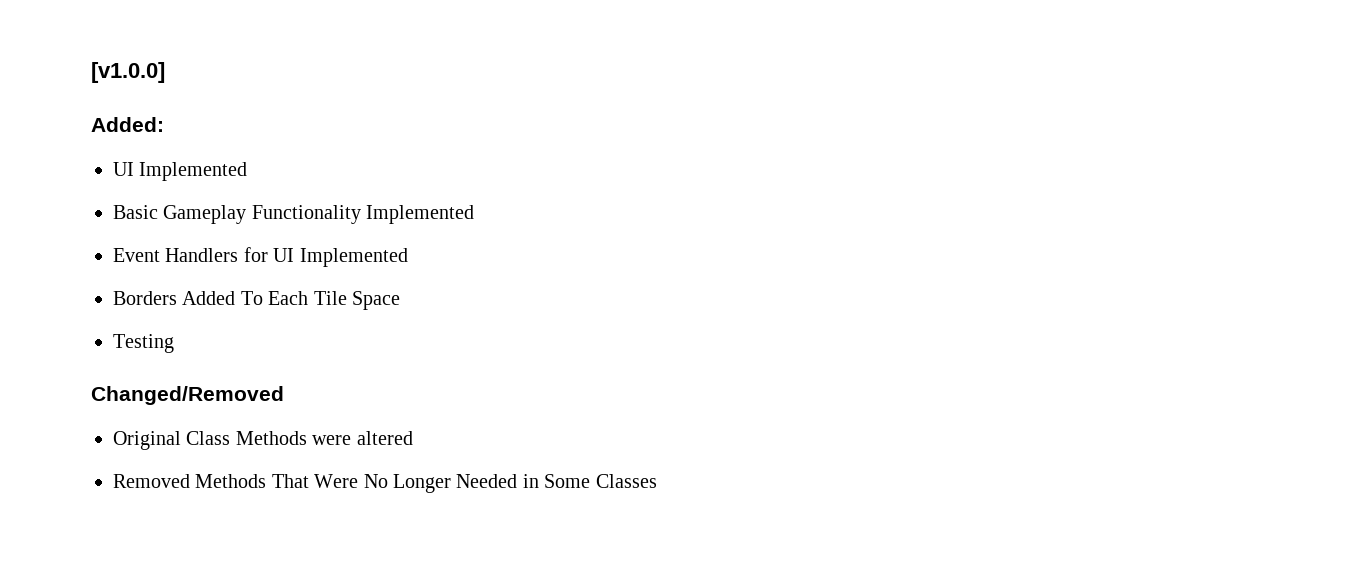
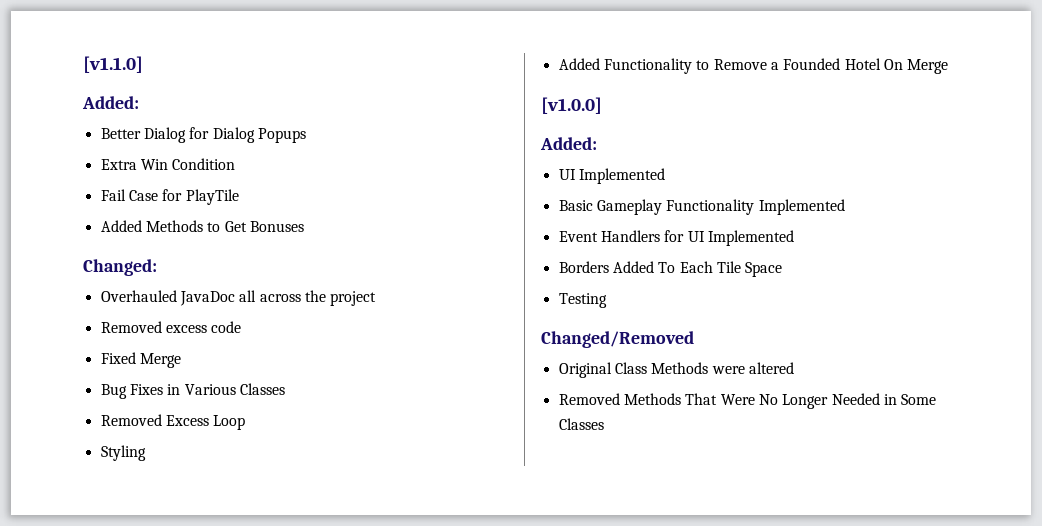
(91, 72) none -> [83,56,143,73] [82,96,139,109] [100,127,306,143] [100,158,236,170] [100,189,239,205] [100,220,304,232] [83,259,157,276] [100,290,377,306] [100,321,242,333] [100,352,181,368] [100,383,285,399] [100,414,246,430] [100,445,146,461] [558,58,949,74] [v1.1.0] // Added: // Better Dialog for Dialog Popups // Extra Win Condition // Fail Case for PlayTile // Added Methods to Get Bonuses // Changed: // Overhauled JavaDoc all across the project // Removed excess code // Fixed Merge // Bug Fixes in Various Classes // Removed Excess Loop // Styling // Added Functionality to Remove a Founded Hotel On Merge //

